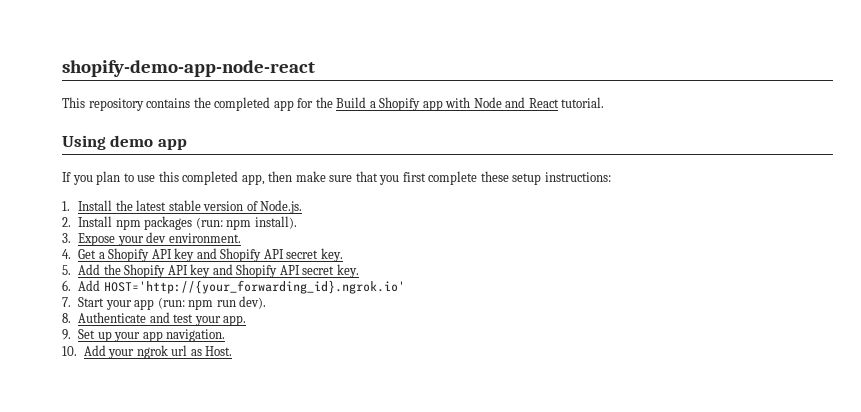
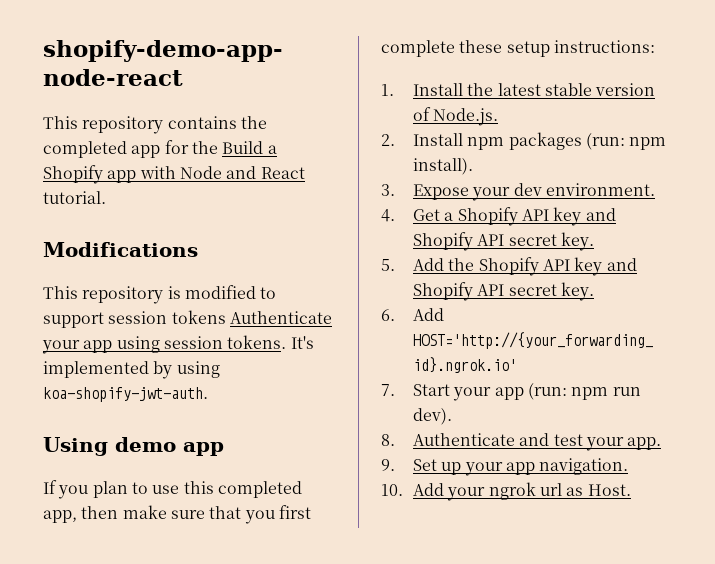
(605, 102) none -> [43,242,198,257] [43,285,277,304] [43,310,332,328] [42,335,314,354] [43,361,220,379] [43,387,208,402] // Modifications // This repository is modified to support session tokens Authenticate your app using session tokens. It's implemented by using koa-shopify-jwt-auth.

